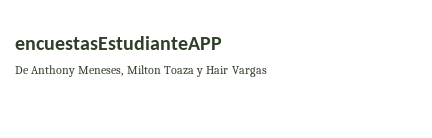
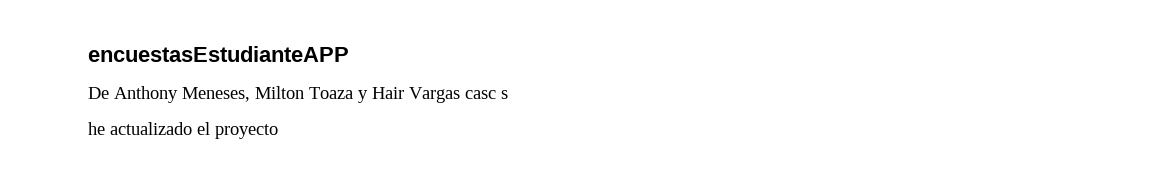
(267, 71) none -> [465,90,508,99] [88,122,278,139] casc s // he actualizado el proyecto

